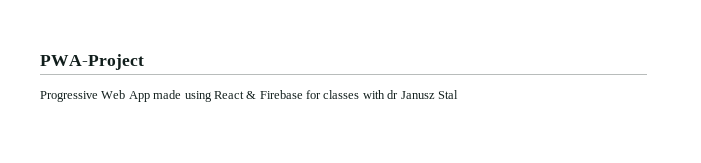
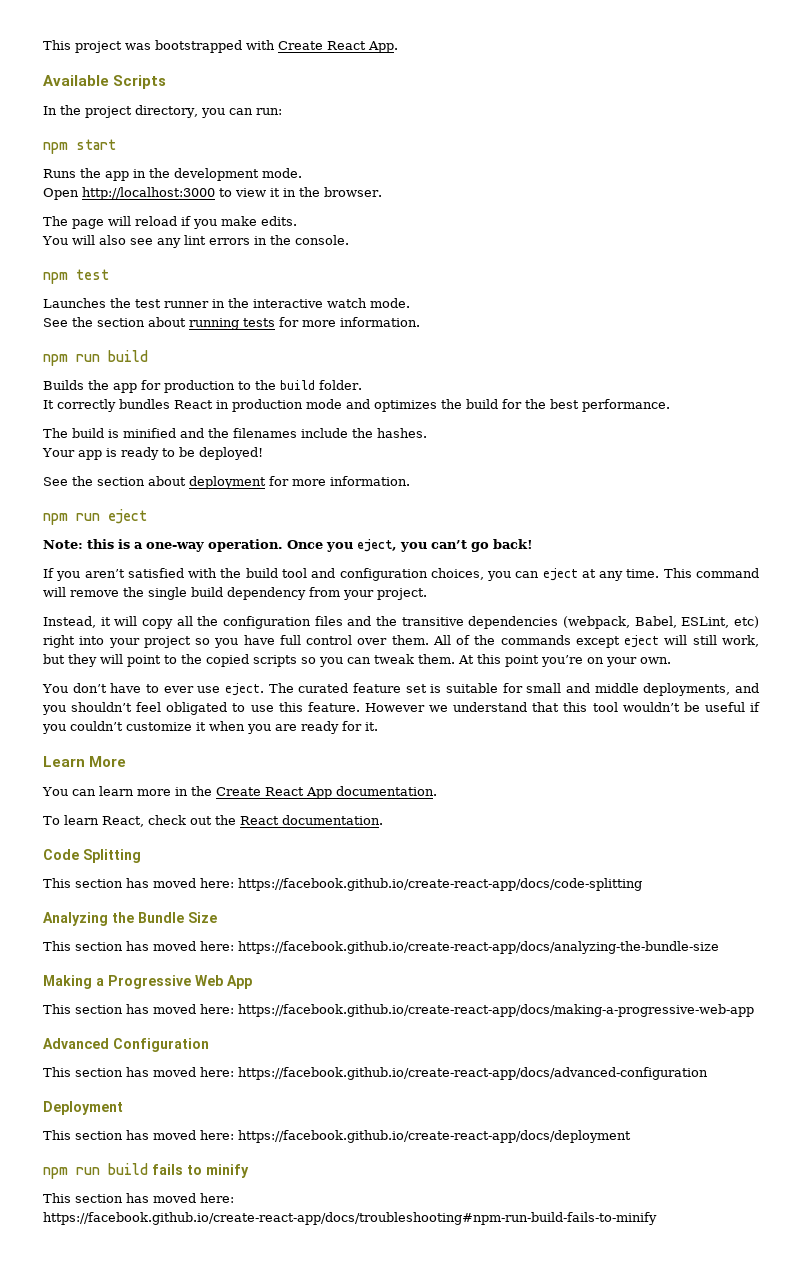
[40,54,144,70] [40,90,458,102] PWA-Project // Progressive Web App made using React & Firebase for classes with dr Janusz Stal -> [43,40,398,53] [43,75,167,89] [43,105,282,118] [43,139,116,154] [43,168,302,181] [43,187,382,200] [43,216,297,229] [42,235,349,248] [43,269,109,284] [43,298,410,308] [43,317,420,330] [43,350,148,366] [43,380,362,393] [43,399,670,412] [43,428,427,438] [42,447,263,460] [43,476,410,489] [43,509,147,525] [43,539,533,552] [43,568,760,581] [43,587,427,600] [43,616,759,629] [43,635,759,648] [43,654,671,667] [42,683,759,696] [42,702,761,715] [42,721,378,734] [43,756,127,767] [42,786,437,799] [43,815,383,827] [43,849,141,863] [43,878,642,891] [43,912,217,926] [43,941,719,954] [43,975,252,989] [43,1004,754,1017] [43,1038,209,1052] [43,1067,708,1080] [43,1101,123,1115] [43,1130,631,1143] [43,1163,249,1179] [43,1193,234,1203] [43,1212,657,1225] This project was bootstrapped with Create React App. // Available Scripts // In the project directory, you can run: // npm start // Runs the app in the development mode. // Open http://localhost:3000 to view it in the browser. // The page will reload if you make edits. // You will also see any lint errors in the console. // npm test // Launches the test runner in the interactive watch mode. // See the section about running tests for more information. // npm run build // Builds the app for production to the build folder. // It correctly bundles React in production mode and optimizes the build for the best performance. // The build is minified and the filenames include the hashes. // Your app is ready to be deployed! // See the section about deployment for more information. // npm run eject // Note: this is a one-way operation. Once you eject, you can’t go back! // If you aren’t satisfied with the build tool and configuration choices, you can eject at any time. This command will remove the single build dependency from your project. // Instead, it will copy all the configuration files and the transitive dependencies (webpack, Babel, ESLint, etc) right into your project so you have full control over them. All of the commands except eject will still work, but they will point to the copied scripts so you can tweak them. At this point you’re on your own. // You don’t have to ever use eject. The curated feature set is suitable for small and middle deployments, and you shouldn’t feel obligated to use this feature. However we understand that this tool wouldn’t be useful if you couldn’t customize it when you are ready for it. // Learn More // You can learn more in the Create React App documentation. // To learn React, check out the React documentation. // Code Splitting // This section has moved here: https://facebook.github.io/create-react-app/docs/code-splitting // Analyzing the Bundle Size // This section has moved here: https://facebook.github.io/create-react-app/docs/analyzing-the-bundle-size // Making a Progressive Web App // This section has moved here: https://facebook.github.io/create-react-app/docs/making-a-progressive-web-app // Advanced Configuration // This section has moved here: https://facebook.github.io/create-react-app/docs/advanced-configuration // Deployment // This section has moved here: https://facebook.github.io/create-react-app/docs/deployment // npm run build fails to minify // This section has moved here: https://facebook.github.io/create-react-app/docs/troubleshooting#npm-run-build-fails-to-minify

